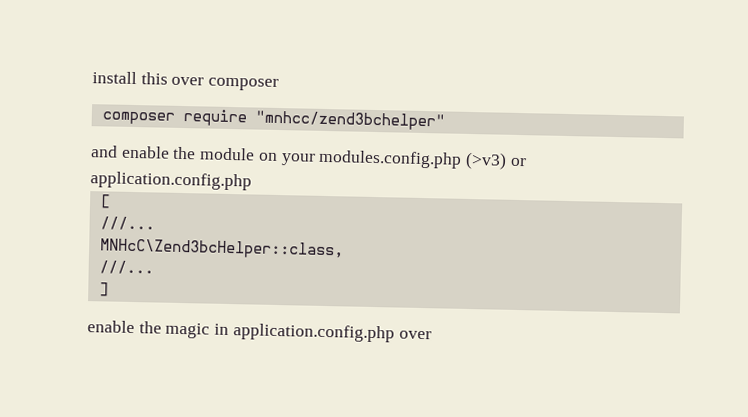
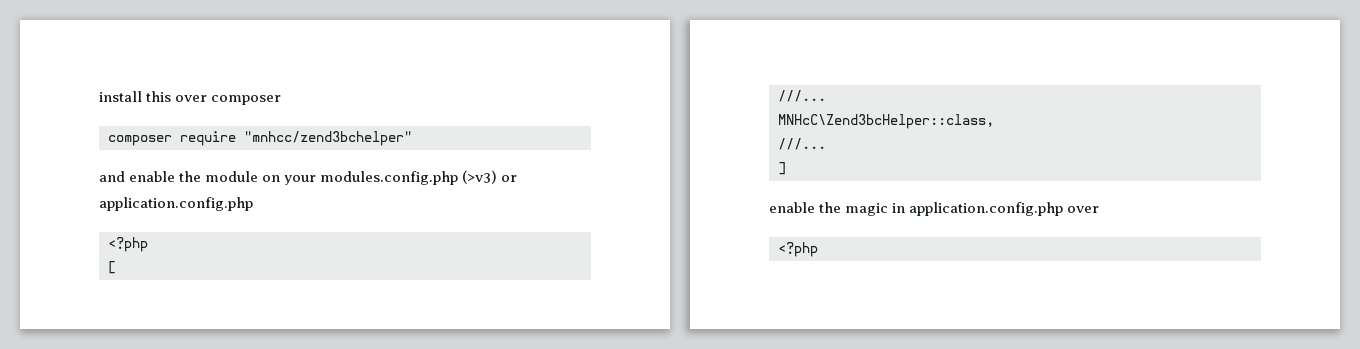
(252, 181) none -> [108,237,148,252] // <?php
(432, 335) none -> [778,242,818,257] // <?php

